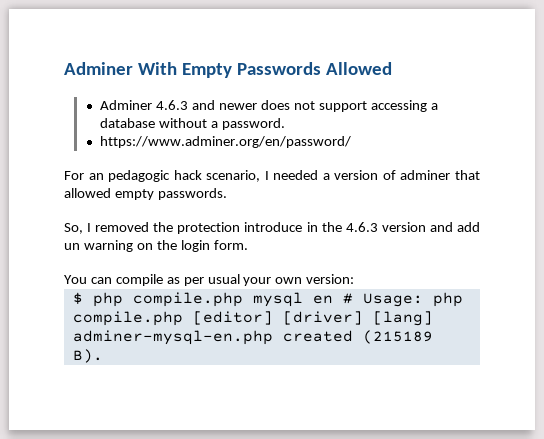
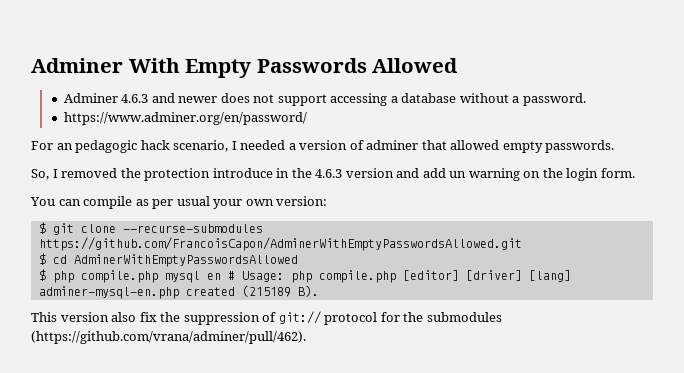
(355, 279) none -> [38,222,263,235] [38,237,522,251] [38,253,298,267] // $ git clone --recurse-submodules https://github.com/FrancoisCapon/AdminerWithEmptyPasswordsAllowed.git // $ cd AdminerWithEmptyPasswordsAllowed
(103, 356) none -> [31,311,502,325] [31,331,306,344] // This version also fix the suppression of git:// protocol for the submodules (https://github.com/vrana/adminer/pull/462).

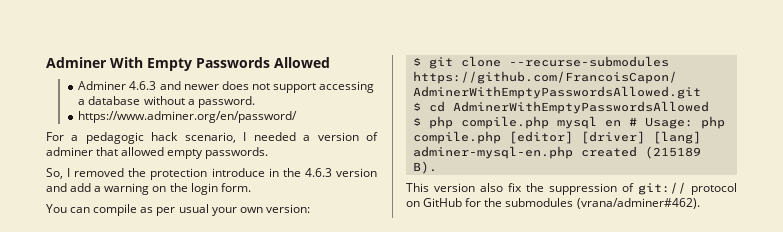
[56,143,73,150] an -> [71,135,79,141] a
[449,171,467,178] un -> [94,186,102,192] a
(378, 318) none -> [406,198,463,207] on GitHub
[31,331,306,344] (https://github.com/vrana/adminer/pull/462). -> [576,198,700,209] (vrana/adminer#462).

